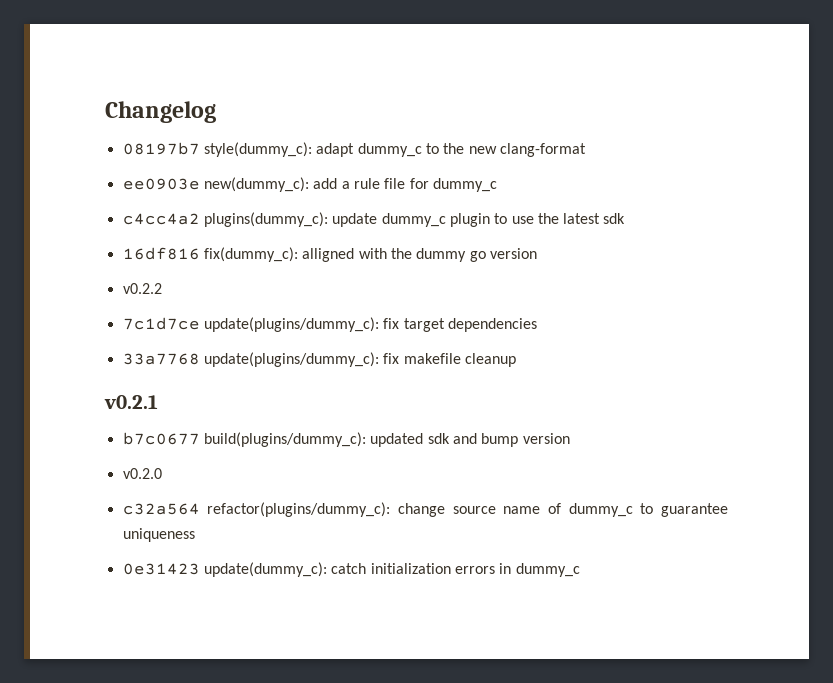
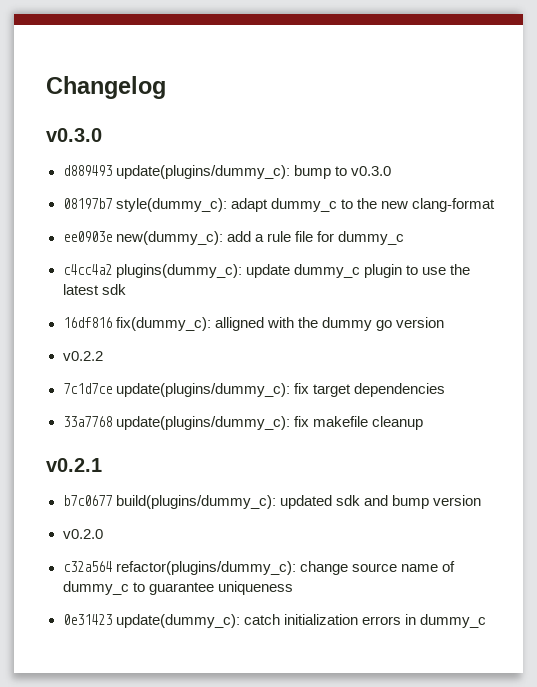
(216, 112) none -> [46,128,102,142] [62,165,391,179] // v0.3.0 // d889493 update(plugins/dummy_c): bump to v0.3.0

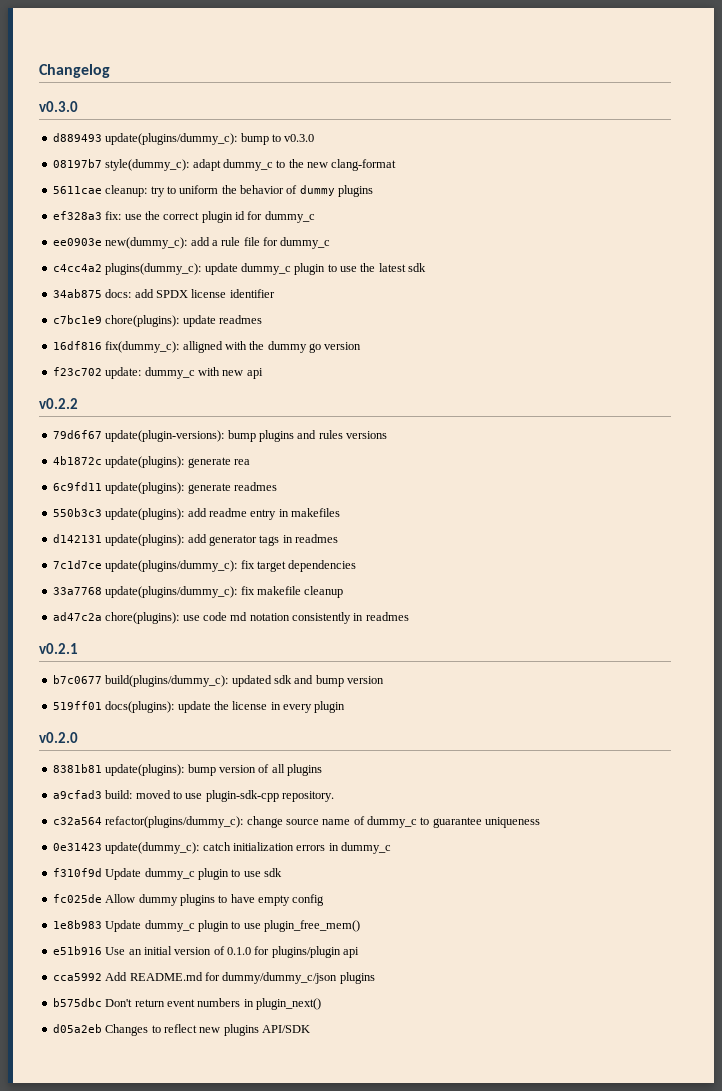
(495, 205) none -> [52,185,374,197] [52,211,315,223] // 5611cae cleanup: try to uniform the behavior of dummy plugins // ef328a3 fix: use the correct plugin id for dummy_c
(126, 289) none -> [52,289,275,298] [52,315,262,327] // 34ab875 docs: add SPDX license identifier // c7bc1e9 chore(plugins): update readmes
[62,351,103,361] v0.2.2 -> [52,367,263,379] [39,398,78,409] [52,430,387,442] [52,456,250,468] [52,482,277,494] [52,508,340,520] [52,534,338,546] f23c702 update: dummy_c with new api // v0.2.2 // 79d6f67 update(plugin-versions): bump plugins and rules versions // 4b1872c update(plugins): generate rea // 6c9fd11 update(plugins): generate readmes // 550b3c3 update(plugins): add readme entry in makefiles // d142131 update(plugins): add generator tags in readmes
(423, 423) none -> [52,612,409,624] // ad47c2a chore(plugins): use code md notation consistently in readmes
[62,529,103,539] v0.2.0 -> [52,701,346,713] [39,732,78,743] [52,764,322,776] [52,790,334,802] 519ff01 docs(plugins): update the license in every plugin // v0.2.0 // 8381b81 update(plugins): bump version of all plugins // a9cfad3 build: moved to use plugin-sdk-cpp repository.
(486, 621) none -> [52,868,282,880] [52,894,325,906] [52,920,360,932] [52,946,360,958] [52,972,375,984] [52,998,321,1010] [52,1024,310,1036] // f310f9d Update dummy_c plugin to use sdk // fc025de Allow dummy plugins to have empty config // 1e8b983 Update dummy_c plugin to use plugin_free_mem() // e51b916 Use an initial version of 0.1.0 for plugins/plugin api // cca5992 Add README.md for dummy/dummy_c/json plugins // b575dbc Don't return event numbers in plugin_next() // d05a2eb Changes to reflect new plugins API/SDK

